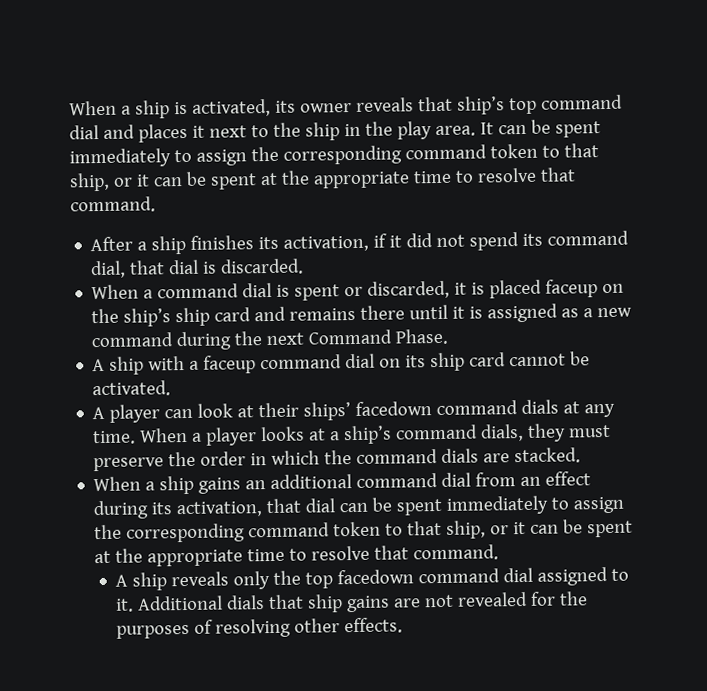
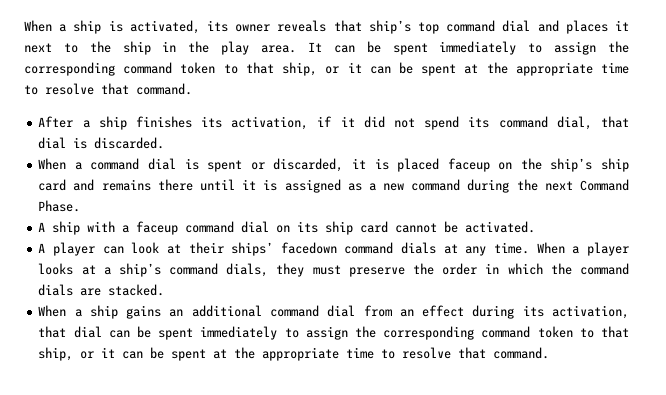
[115,566,630,591] [115,591,589,613] [116,617,404,639] // A ship reveals only the top facedown command dial assigned to it. Additional dials that ship gains are not revealed for the purposes of resolving other effects. -> (550, 353) none

